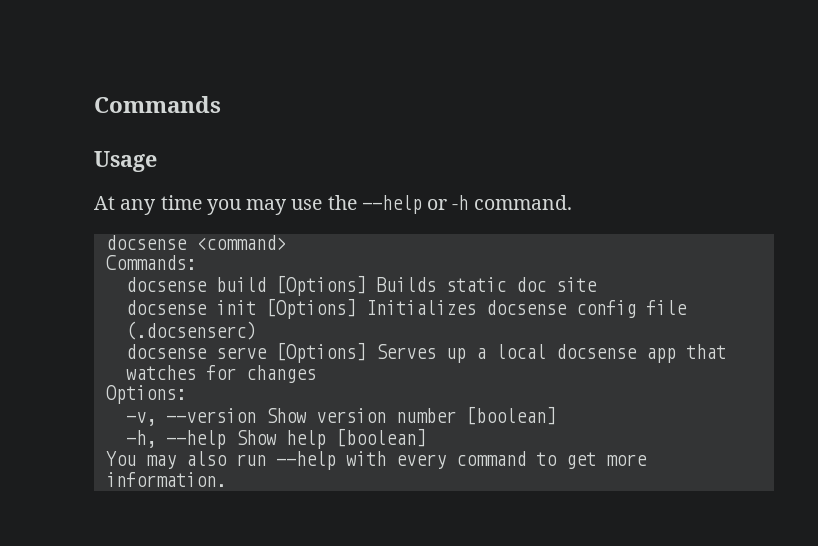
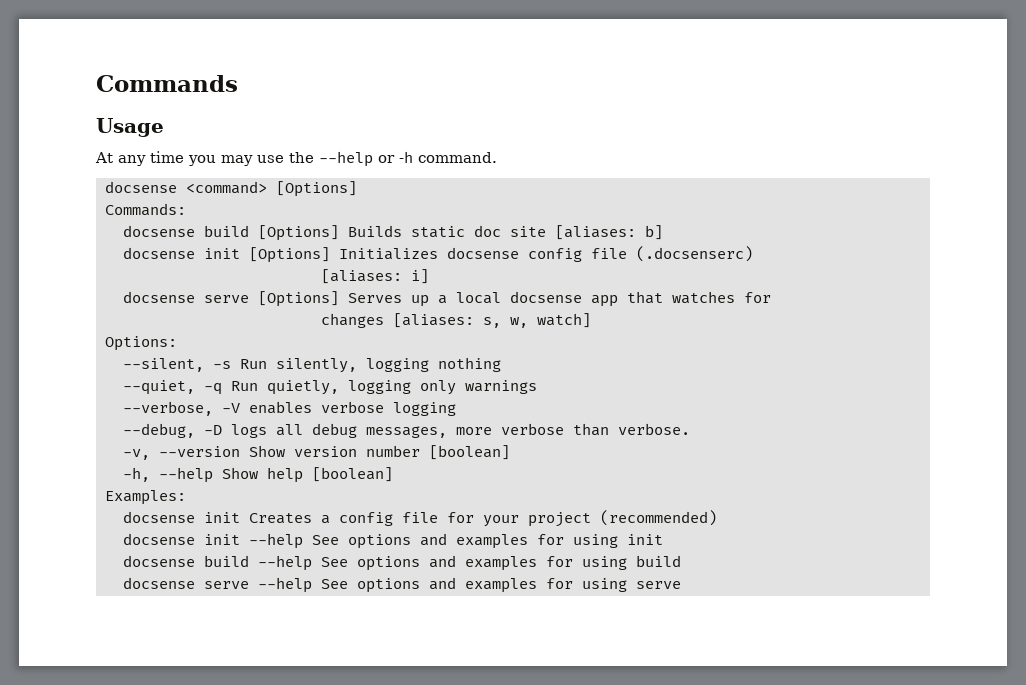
(286, 242) none -> [275,181,357,197] [Options]
(597, 284) none -> [554,225,663,240] [aliases: b]
(256, 330) none -> [320,269,429,284] // [aliases: i]
(236, 372) none -> (771, 297) //
[105,385,186,404] // Options: -> [392,313,591,328] [104,336,177,351] [122,357,501,373] [122,380,537,395] [122,401,456,416] [122,423,690,438] [aliases: s, w, watch] // Options: // --silent, -s Run silently, logging nothing // --quiet, -q Run quietly, logging only warnings // --verbose, -V enables verbose logging // --debug, -D logs all debug messages, more verbose than verbose.
[105,451,647,470] [105,472,226,487] You may also run --help with every command to get more information. -> [104,490,186,505] [122,510,717,527] [122,533,663,549] [122,555,681,571] [122,577,681,593] Examples: // docsense init Creates a config file for your project (recommended) // docsense init --help See options and examples for using init // docsense build --help See options and examples for using build // docsense serve --help See options and examples for using serve

